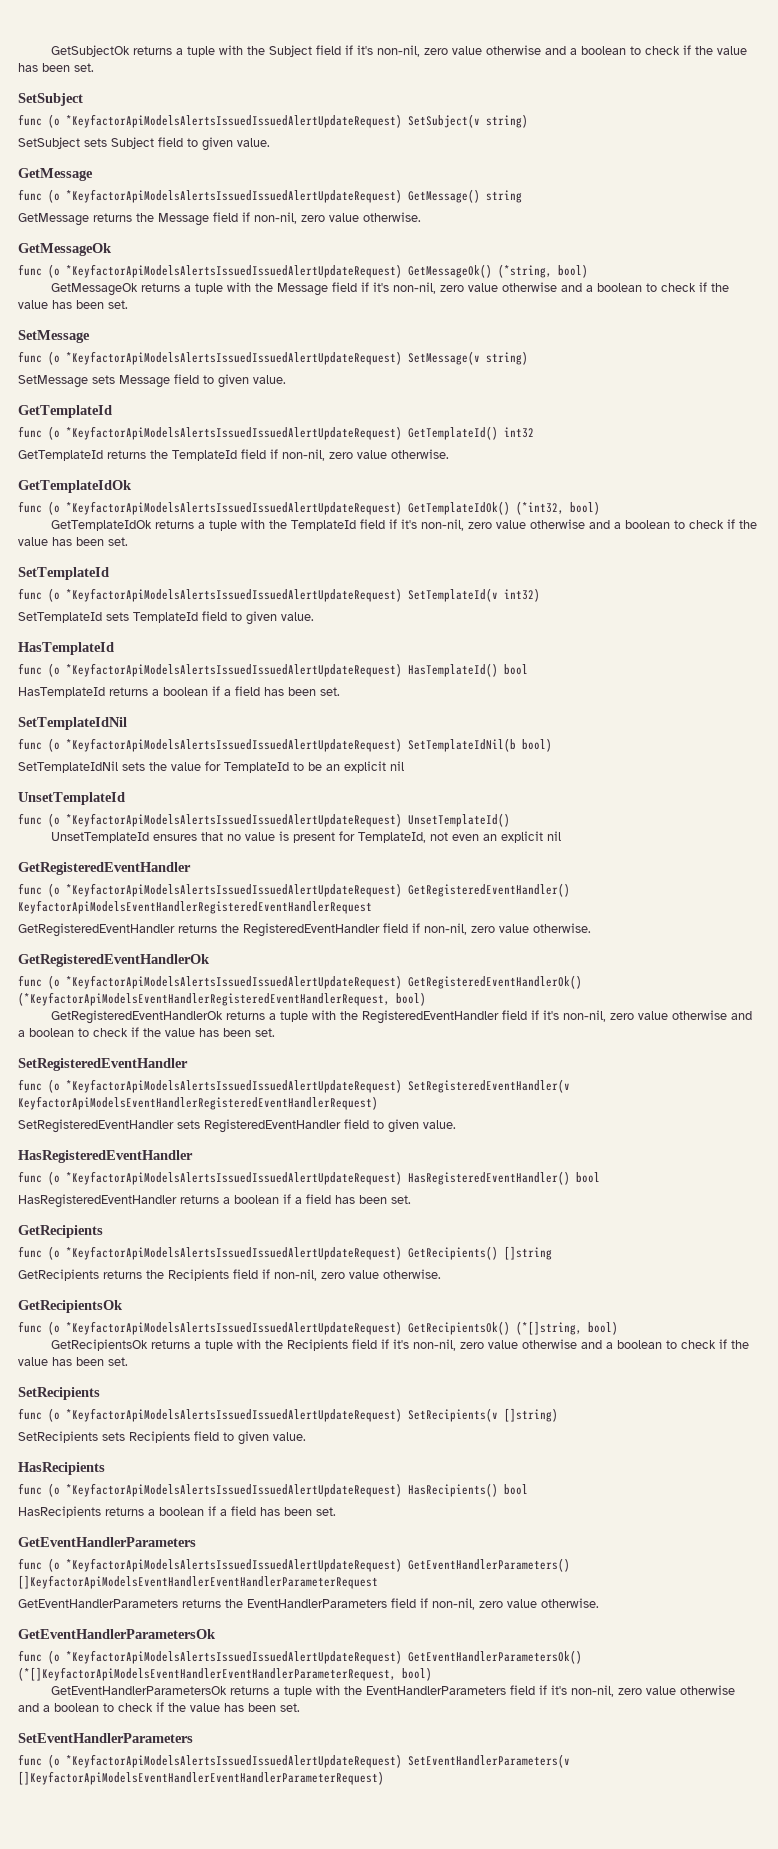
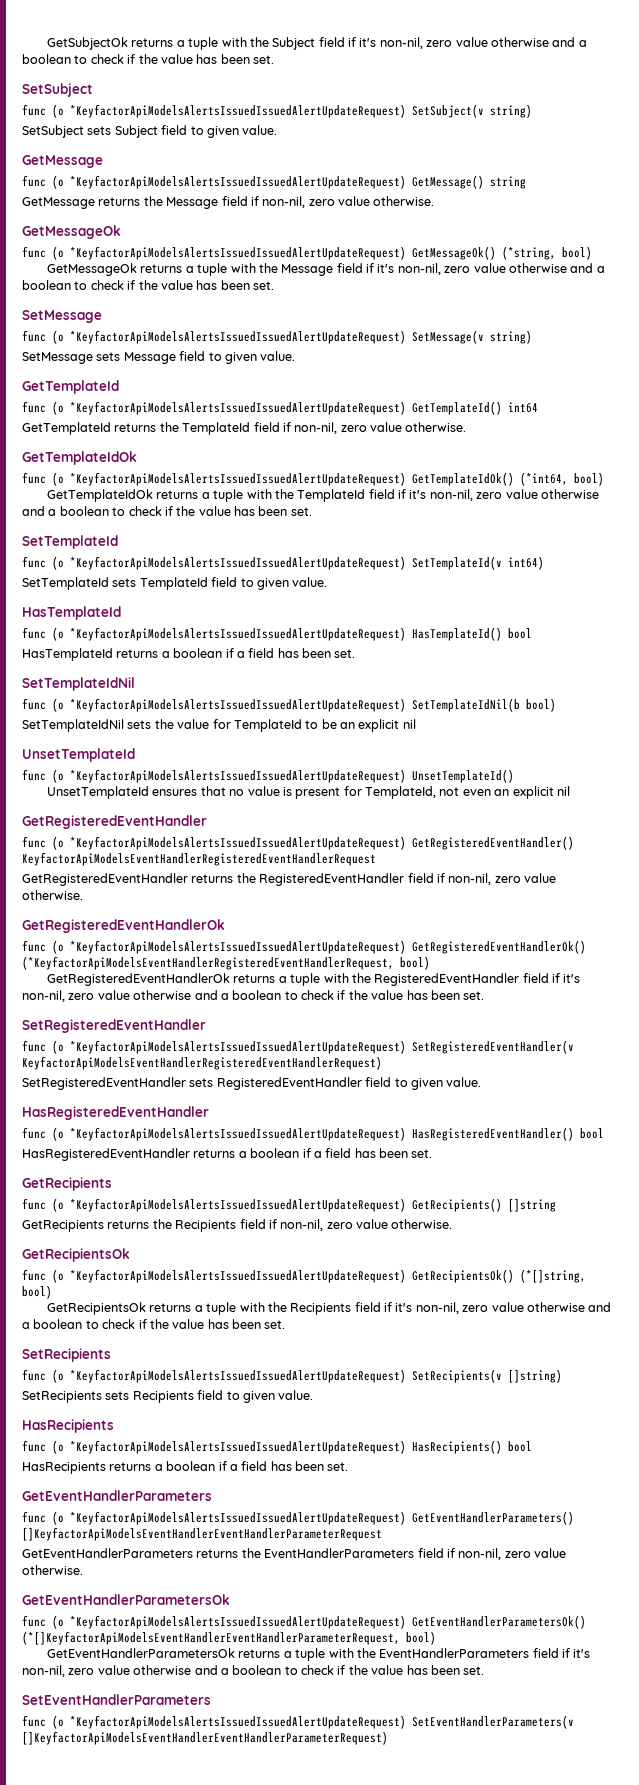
[504,427,534,438] int32 -> [508,402,538,413] int64
[516,501,564,515] (*int32, -> [520,472,568,486] (*int64,
[504,588,540,602] int32) -> [508,556,544,570] int64)

